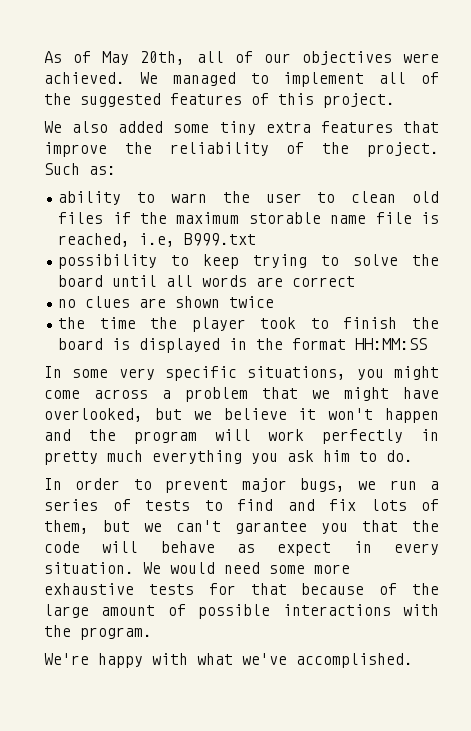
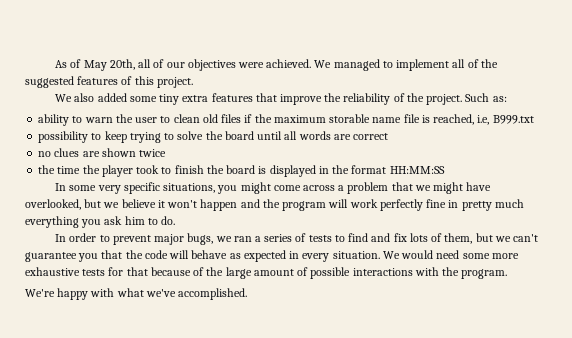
(404, 436) none -> [426,199,447,208] fine
[389,480,417,490] run -> [233,236,252,242] ran
[235,521,307,534] garantee -> [25,252,77,262] guarantee
[277,542,332,556] expect -> [243,250,286,262] expected

